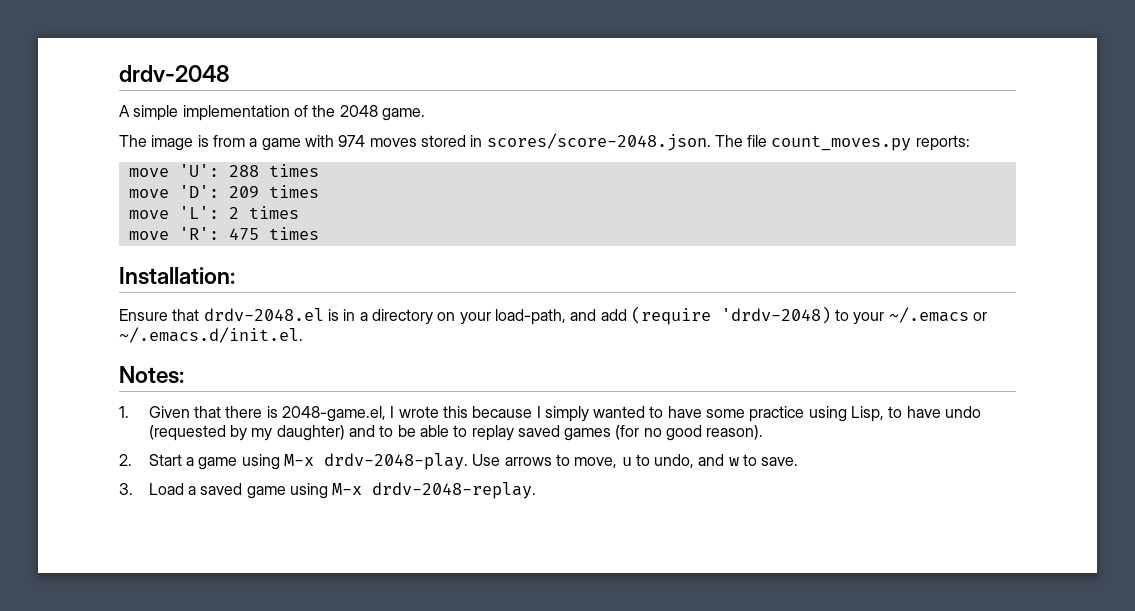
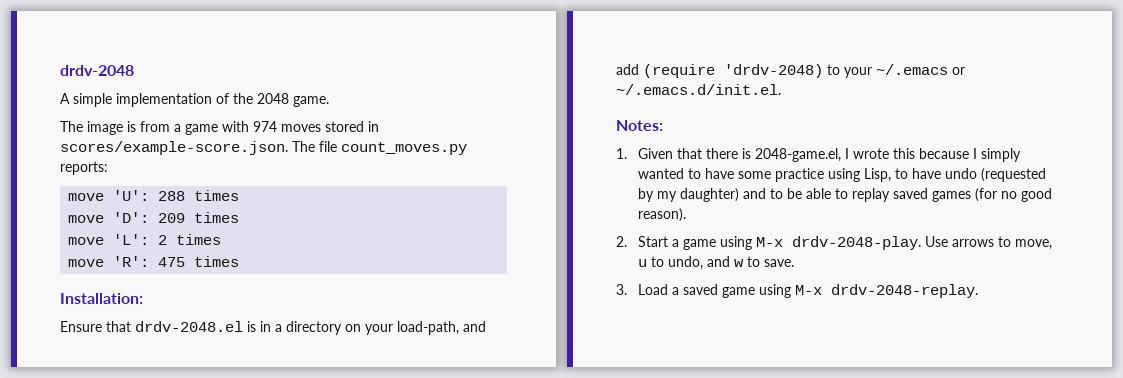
[486,133,711,151] scores/score-2048.json. -> [60,141,288,155] scores/example-score.json.

